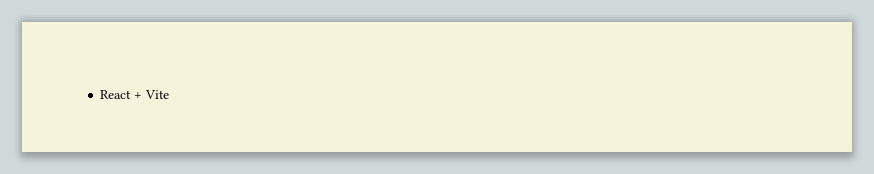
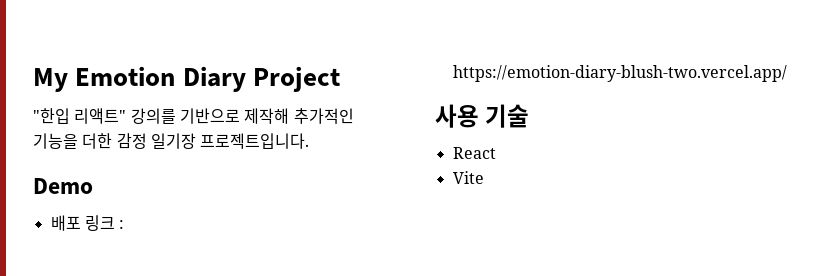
(100, 94) none -> [33,66,340,92] [33,108,354,124] [33,133,310,149] [33,178,93,194] [50,215,125,231] [452,65,787,82] [435,104,530,128] My Emotion Diary Project // "한입 리액트" 강의를 기반으로 제작해 추가적인 기능을 더한 감정 일기장 프로젝트입니다. // Demo // 배포 링크 : https://emotion-diary-blush-two.vercel.app/ // 사용 기술 //
[134,92,143,99] + -> (496, 153) //

